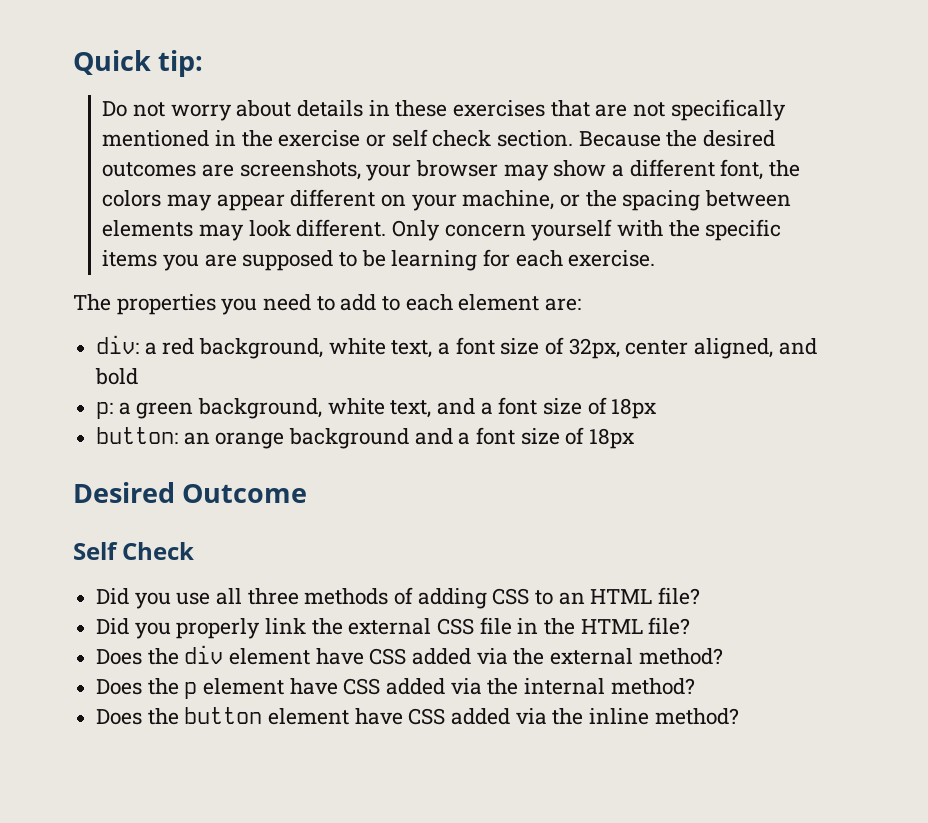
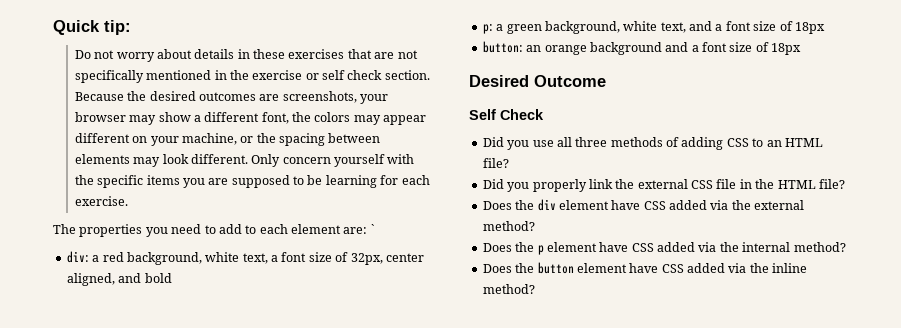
(582, 304) none -> [370,224,374,234] `

